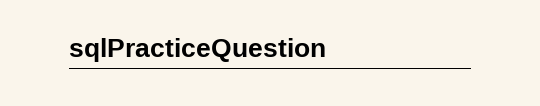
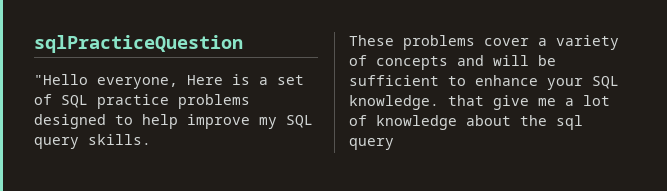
(326, 50) none -> [34,74,304,89] [34,94,250,109] [34,114,313,129] [34,134,151,149] [349,35,619,50] [349,55,556,70] [349,75,619,90] [349,95,610,110] [349,115,583,130] [349,138,394,150] // "Hello everyone, Here is a set of SQL practice problems designed to help improve my SQL query skills. // These problems cover a variety of concepts and will be sufficient to enhance your SQL knowledge. that give me a lot of knowledge about the sql query

